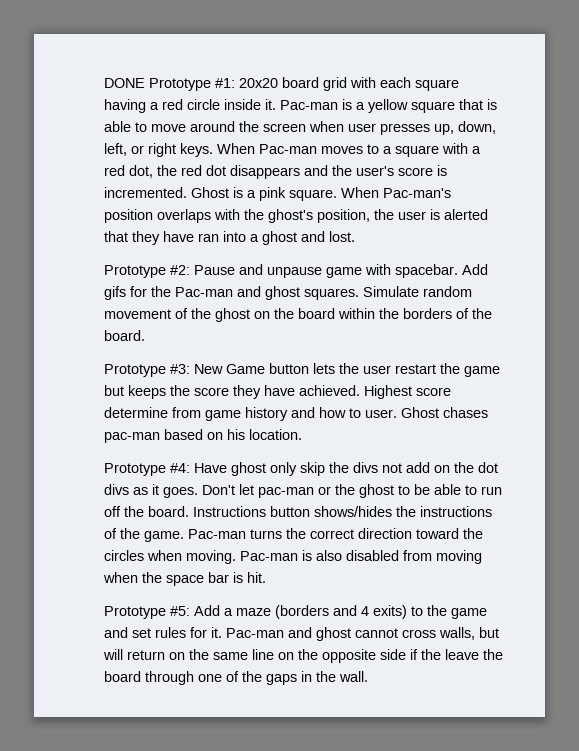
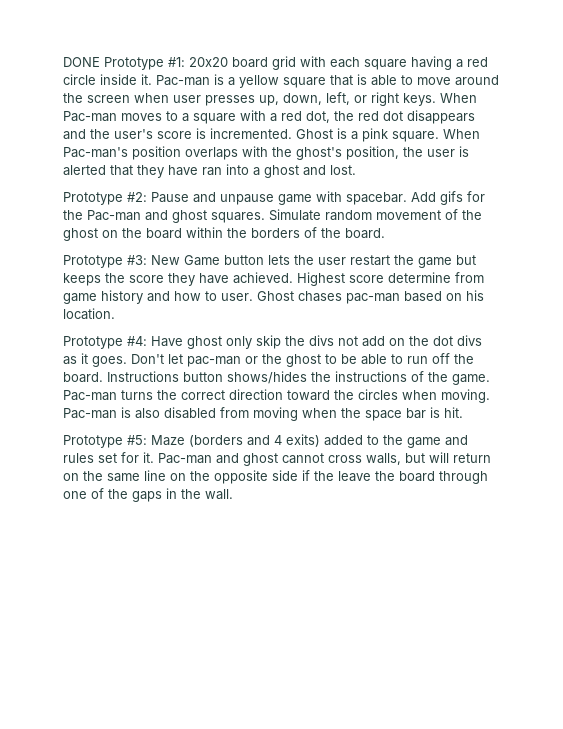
[194,605,271,616] Add a maze -> [151,435,185,446] Maze
(407, 612) none -> [324,435,363,446] added
[132,627,186,638] set rules -> [63,453,117,463] rules set

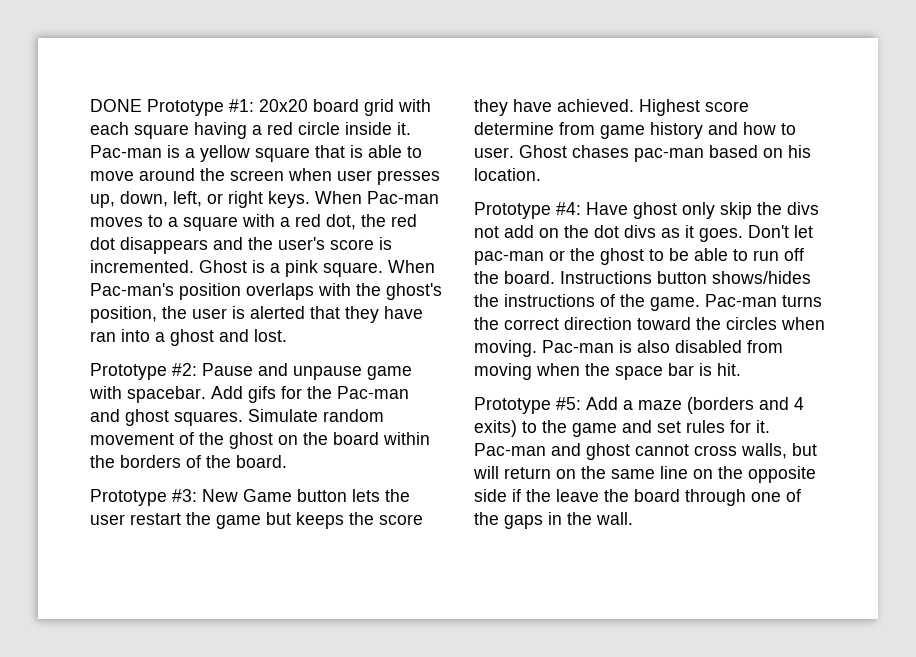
[151,435,185,446] Maze -> [586,397,682,410] Add a maze
[324,435,363,446] added -> (517, 428) none
[63,453,117,463] rules set -> [657,420,725,433] set rules

